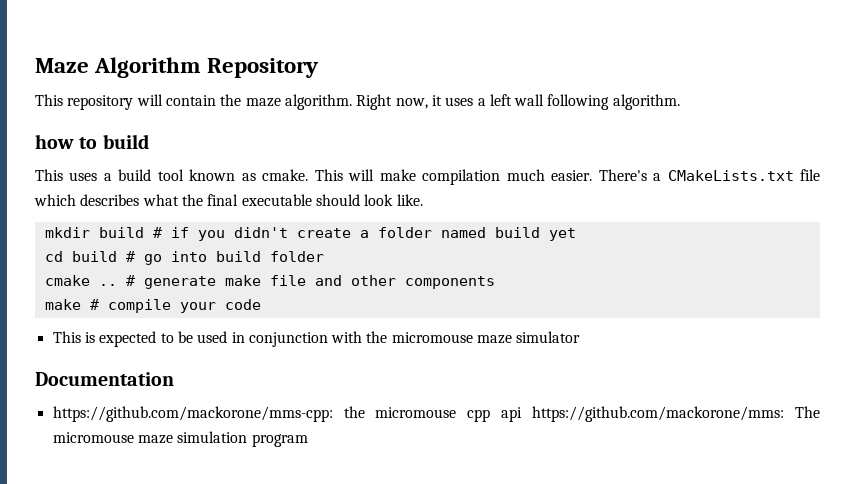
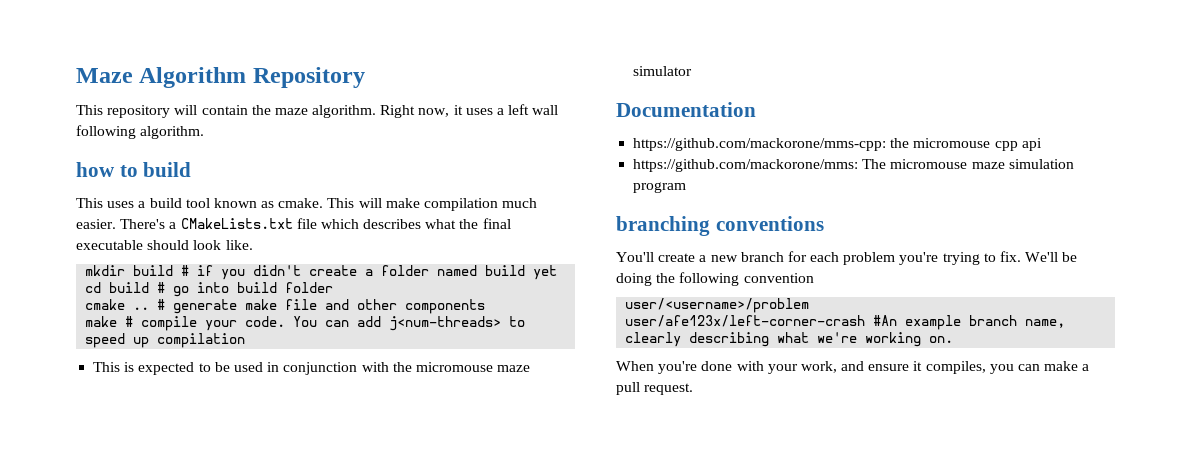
[224,299,261,310] code -> [245,316,526,331] [85,333,246,348] code. You can add j<num-threads> to speed up compilation
(523, 414) none -> (1042, 144) //
(308, 440) none -> [616,216,824,236] [616,251,1078,265] [616,272,814,286] [625,298,810,313] [625,315,1066,330] [625,332,954,347] [616,361,1090,374] [616,382,694,395] // branching conventions // You'll create a new branch for each problem you're trying to fix. We'll be doing the following convention // user/<username>/problem // user/afe123x/left-corner-crash #An example branch name, clearly describing what we're working on. // When you're done with your work, and ensure it compiles, you can make a pull request.

